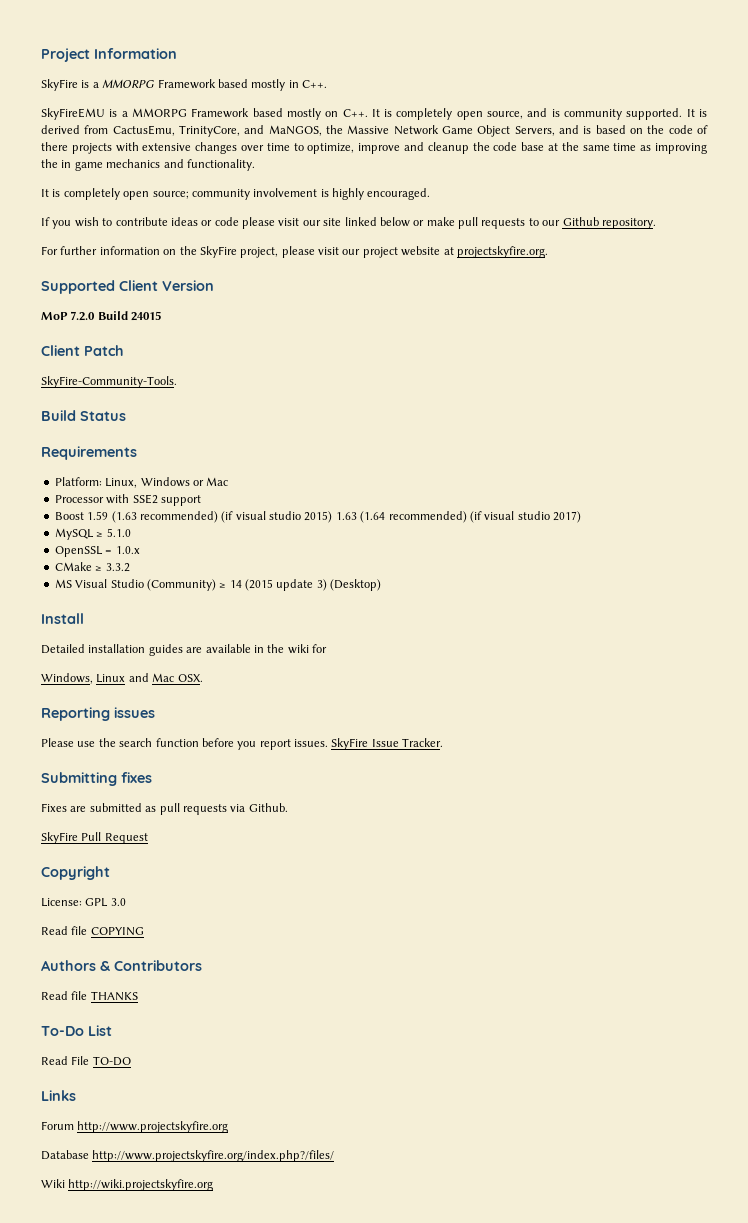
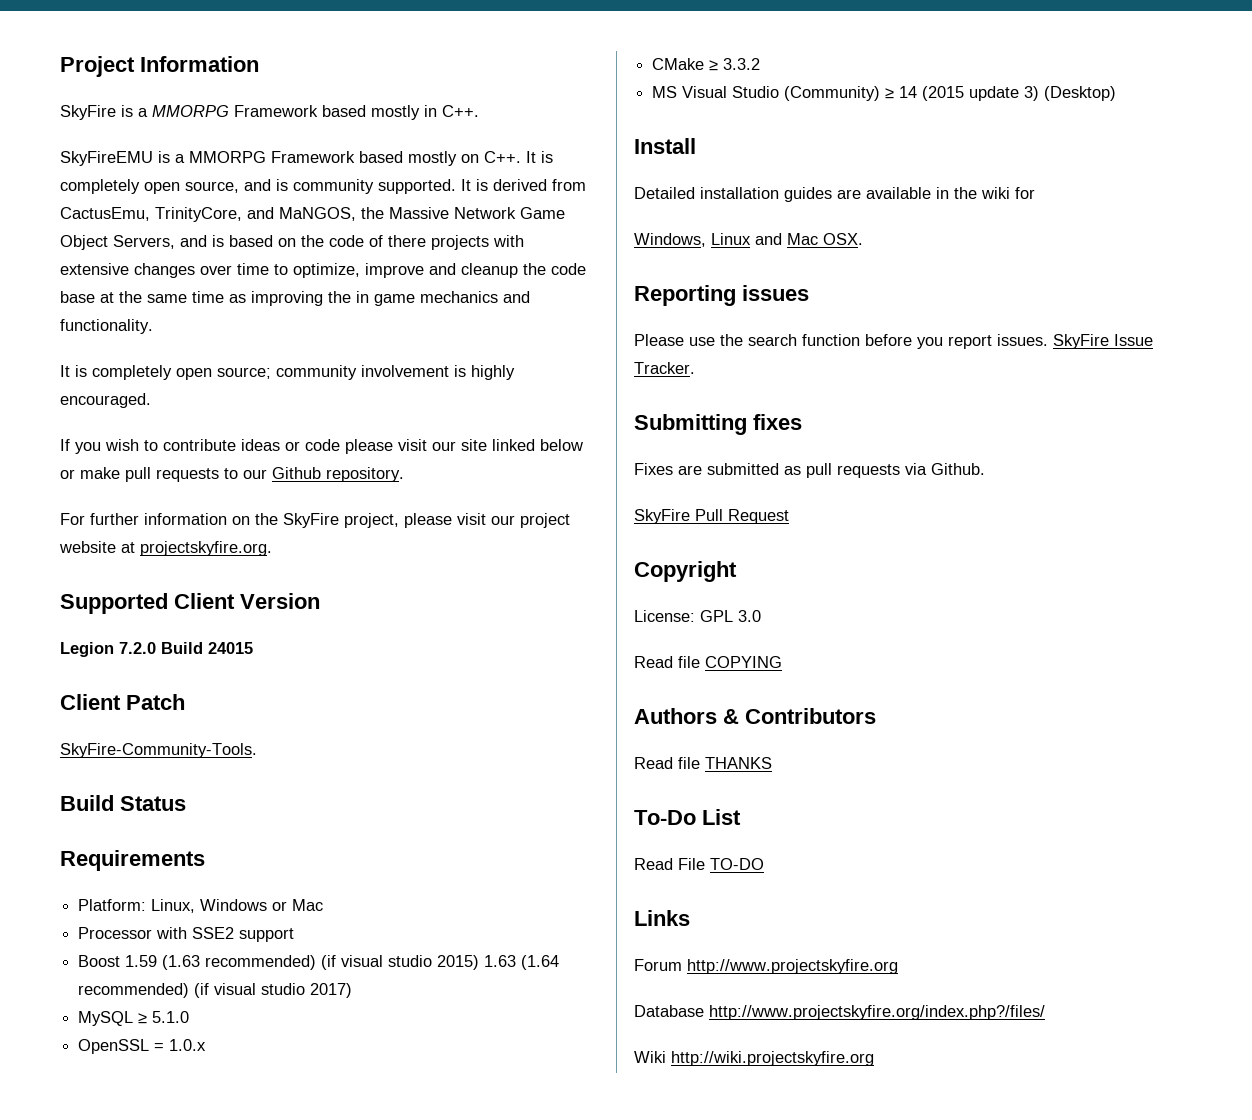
[41,312,68,320] MoP -> [60,642,114,657] Legion

